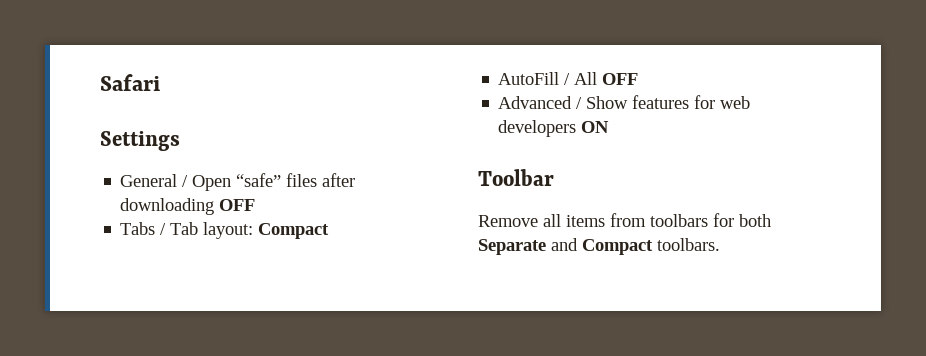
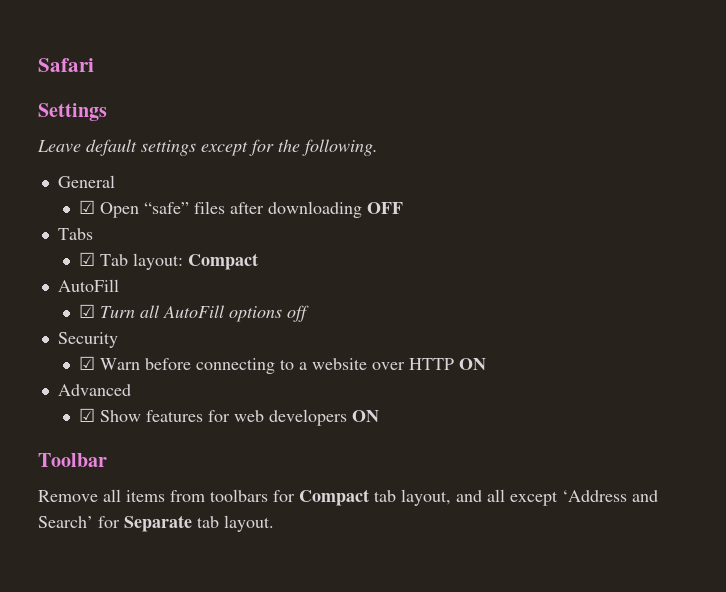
(180, 141) none -> [37,139,378,156] // Leave default settings except for the following.
[182,175,189,187] / -> [78,200,95,214] // ☑
[160,223,167,235] / -> [78,252,95,266] // ☑
[564,72,639,85] / All OFF -> [78,304,309,322] [57,332,118,348] [78,356,486,374] // ☑ Turn all AutoFill options off // Security // ☑ Warn before connecting to a website over HTTP ON
[576,97,583,109] / -> [78,408,95,422] // ☑
[739,214,771,227] [478,238,720,255] both Separate and Compact toolbars. -> [299,489,658,506] [38,515,274,532] Compact tab layout, and all except ‘Address and Search’ for Separate tab layout.

